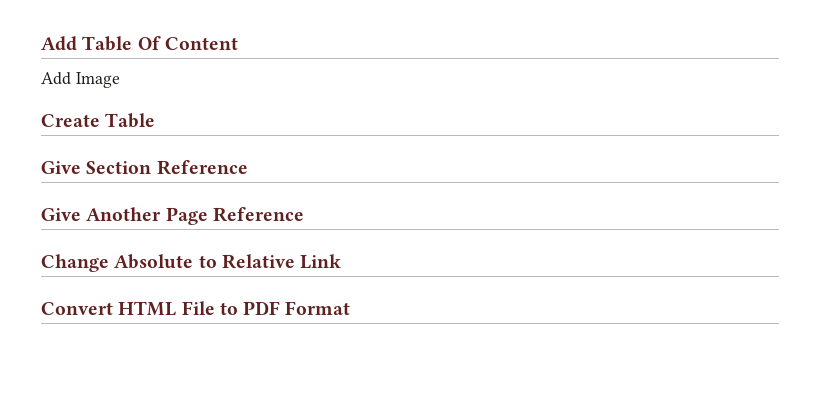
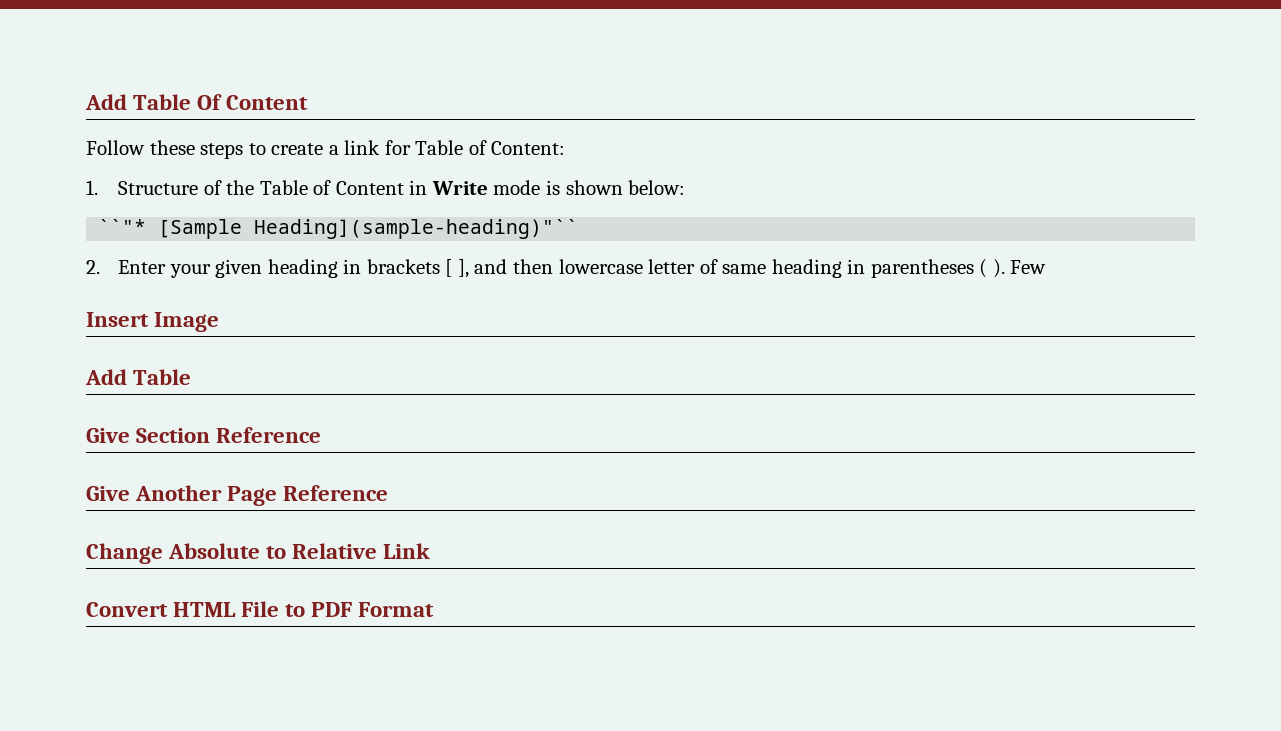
[41,72,71,85] Add -> [86,140,566,159] [86,180,686,195] [98,219,579,239] [86,259,1047,278] [86,312,149,327] Follow these steps to create a link for Table of Content: // 1. Structure of the Table of Content in Write mode is shown below: // ``"* [Sample Heading](sample-heading)"`` // 2. Enter your given heading in brackets [ ], and then lowercase letter of same heading in parentheses ( ). Few // Insert
[41,114,100,127] Create -> [85,369,127,385] Add

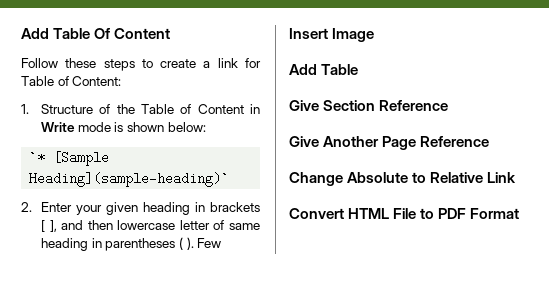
[98,219,579,239] ``"* [Sample Heading](sample-heading)"`` -> [29,151,110,166] [29,172,230,187] `* [Sample Heading](sample-heading)`

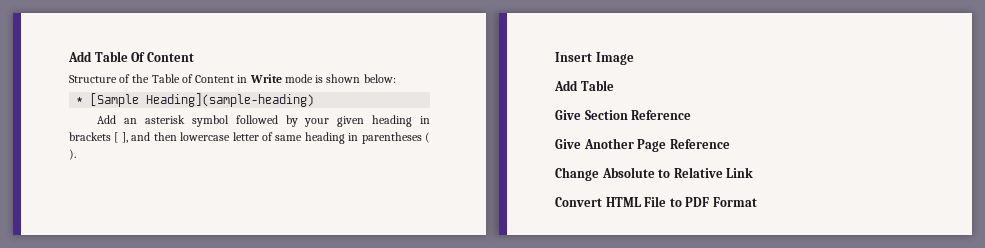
[21,58,261,71] [21,76,122,86] [21,104,29,114] Follow these steps to create a link for Table of Content: // 1. -> (194, 57) none
[29,151,110,166] [29,172,230,187] [21,202,73,212] `* [Sample Heading](sample-heading)` // 2. Enter -> [76,93,315,107] [97,115,298,127] * [Sample Heading](sample-heading) // Add an asterisk symbol followed by
[197,238,222,248] Few -> (76, 154) none

